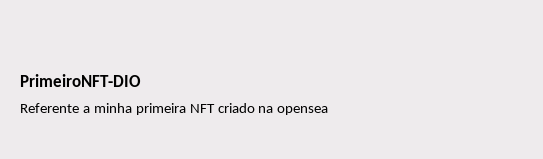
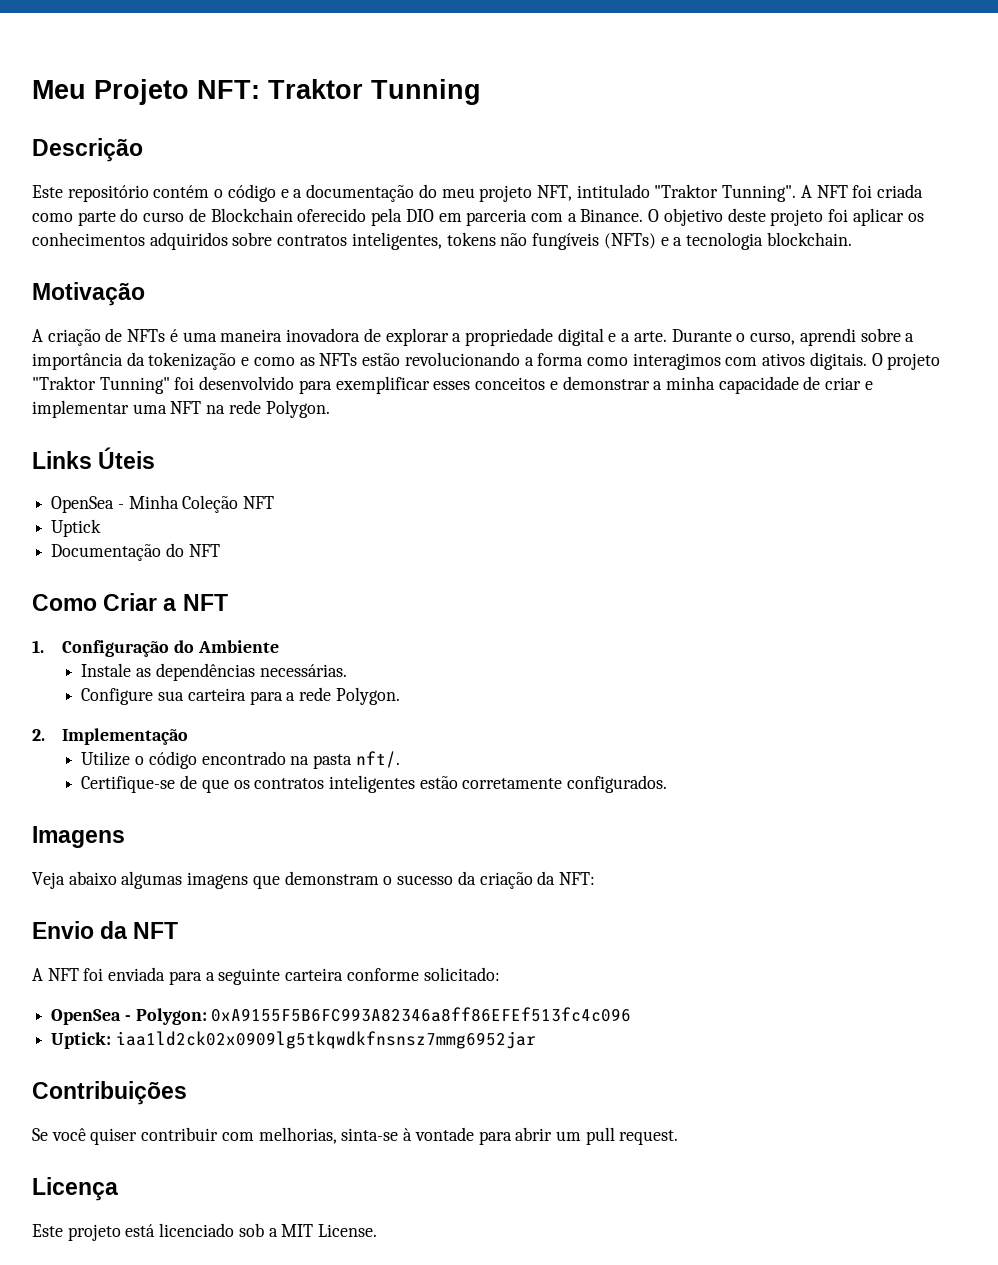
[20,74,141,87] [20,103,329,115] PrimeiroNFT-DIO // Referente a minha primeira NFT criado na opensea -> [32,79,481,105] [32,138,143,162] [32,184,924,202] [32,208,924,226] [32,232,852,250] [32,282,145,306] [32,328,915,346] [32,352,941,370] [32,376,873,394] [32,400,330,418] [32,447,156,469] [51,495,275,513] [51,519,102,537] [51,543,220,561] [32,593,228,611] [32,640,279,657] [81,663,347,681] [81,687,400,705] [32,728,189,745] [81,751,400,769] [81,775,668,793] [32,826,125,848] [32,871,595,889] [32,921,179,939] [32,967,500,985] [51,1007,632,1025] [51,1031,536,1049] [32,1081,187,1105] [32,1127,679,1145] [32,1177,118,1201] [32,1223,378,1241] Meu Projeto NFT: Traktor Tunning // Descrição // Este repositório contém o código e a documentação do meu projeto NFT, intitulado "Traktor Tunning". A NFT foi criada como parte do curso de Blockchain oferecido pela DIO em parceria com a Binance. O objetivo deste projeto foi aplicar os conhecimentos adquiridos sobre contratos inteligentes, tokens não fungíveis (NFTs) e a tecnologia blockchain. // Motivação // A criação de NFTs é uma maneira inovadora de explorar a propriedade digital e a arte. Durante o curso, aprendi sobre a importância da tokenização e como as NFTs estão revolucionando a forma como interagimos com ativos digitais. O projeto "Traktor Tunning" foi desenvolvido para exemplificar esses conceitos e demonstrar a minha capacidade de criar e implementar uma NFT na rede Polygon. // Links Úteis // OpenSea - Minha Coleção NFT // Uptick // Documentação do NFT // Como Criar a NFT // 1. Configuração do Ambiente // Instale as dependências necessárias. // Configure sua carteira para a rede Polygon. // 2. Implementação // Utilize o código encontrado na pasta nft/. // Certifique-se de que os contratos inteligentes estão corretamente configurados. // Imagens // Veja abaixo algumas imagens que demonstram o sucesso da criação da NFT: // Envio da NFT // A NFT foi enviada para a seguinte carteira conforme solicitado: // OpenSea - Polygon: 0xA9155F5B6FC993A82346a8ff86EFEf513fc4c096 // Uptick: iaa1ld2ck02x0909lg5tkqwdkfnsnsz7mmg6952jar // Contribuições // Se você quiser contribuir com melhorias, sinta-se à vontade para abrir um pull request. // Licença // Este projeto está licenciado sob a MIT License.

